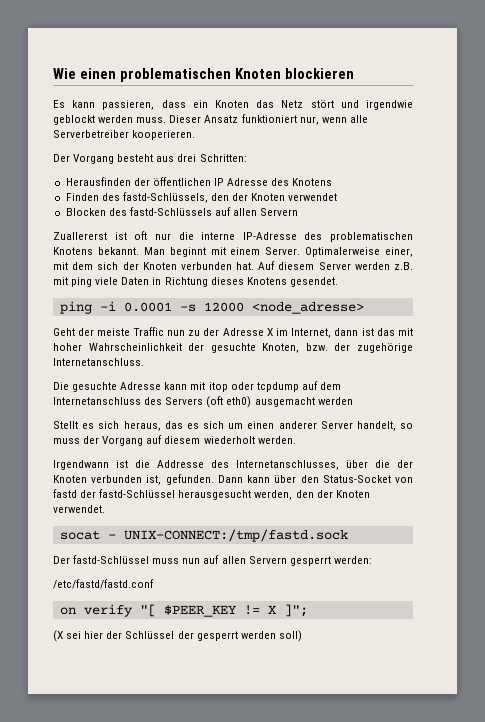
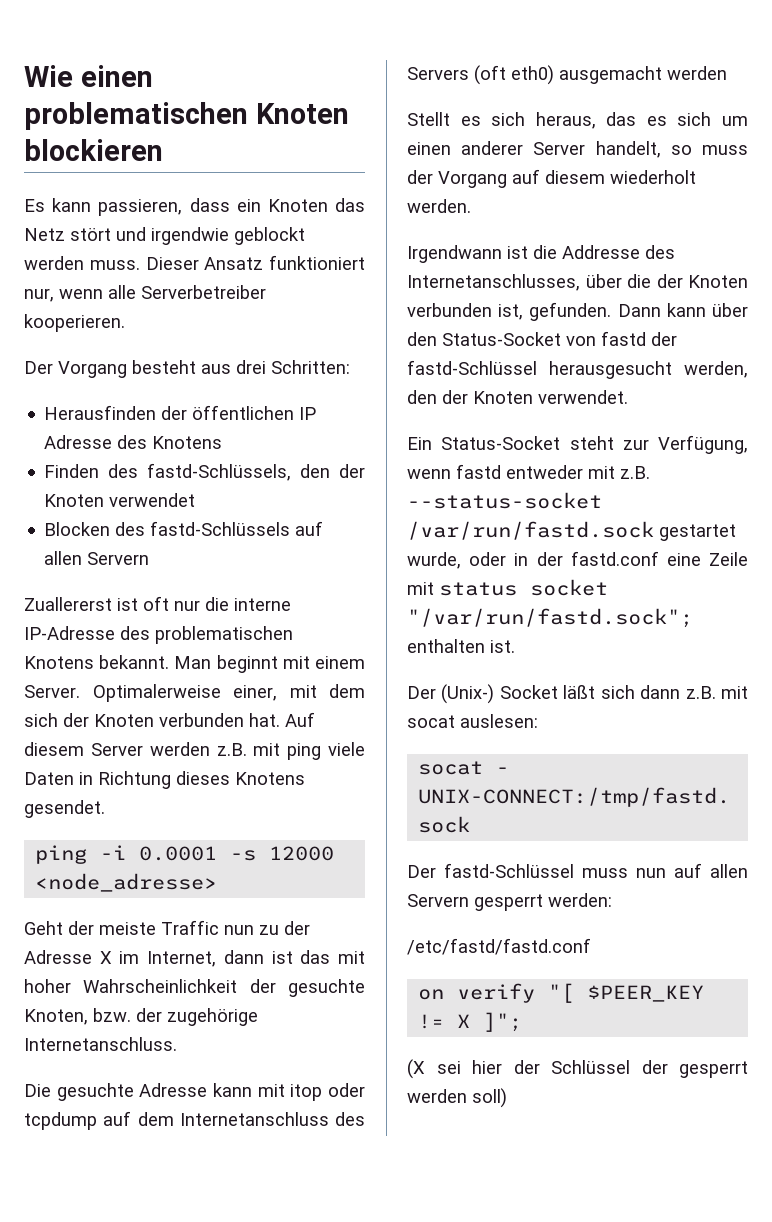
(105, 509) none -> [407,435,748,454] [407,464,650,479] [407,492,602,509] [407,521,736,541] [407,551,748,569] [407,579,608,596] [407,608,693,628] [407,639,515,653] [407,684,748,704] [407,714,538,728] // Ein Status-Socket steht zur Verfügung, wenn fastd entweder mit z.B. --status-socket /var/run/fastd.sock gestartet wurde, oder in der fastd.conf eine Zeile mit status socket "/var/run/fastd.sock"; enthalten ist. // Der (Unix-) Socket läßt sich dann z.B. mit socat auslesen:

